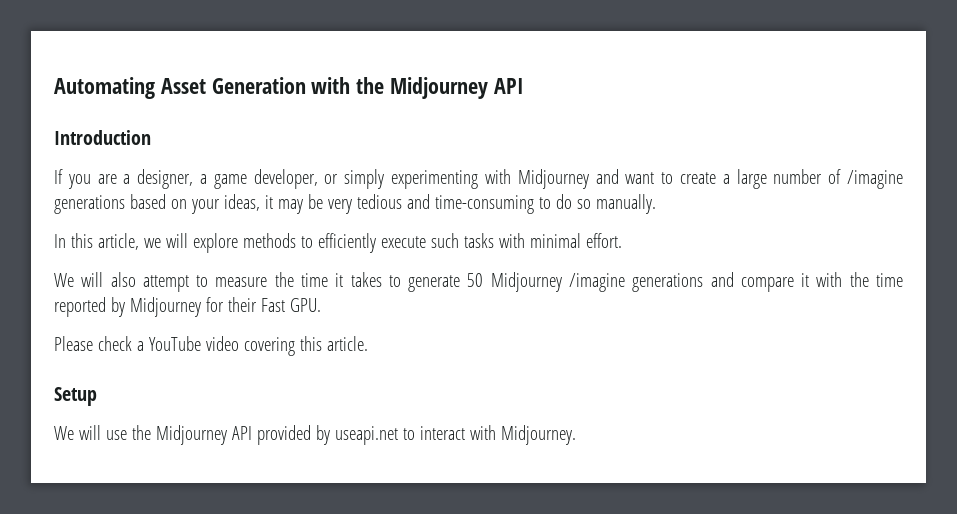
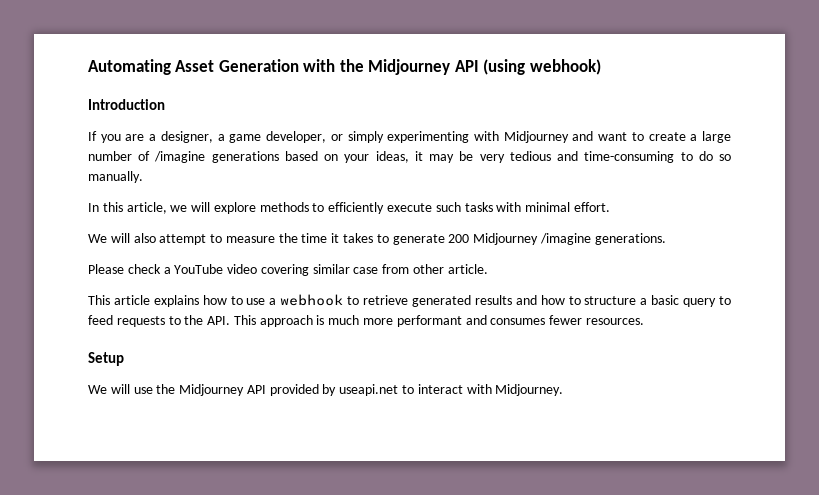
(524, 86) none -> [483,59,601,75] (using webhook)
[467,273,484,287] 50 -> [448,234,470,243] 200
[632,272,904,292] [54,297,321,317] generations and compare it with the time reported by Midjourney for their Fast GPU. -> [594,233,666,245] generations.
[299,336,368,351] this article. -> [312,264,488,274] [88,294,732,307] [88,315,644,327] similar case from other article. // This article explains how to use a webhook to retrieve generated results and how to structure a basic query to feed requests to the API. This approach is much more performant and consumes fewer resources.

